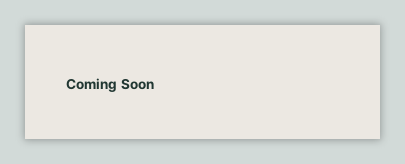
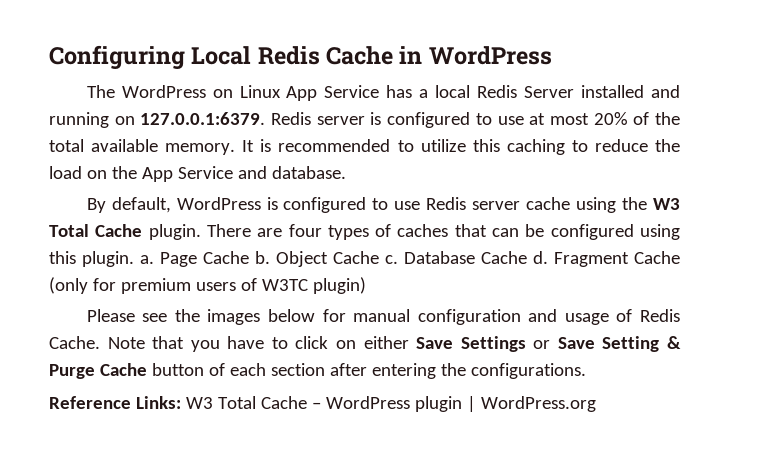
[66,78,154,92] Coming Soon -> [49,45,552,70] [86,85,680,101] [49,112,681,128] [49,139,680,155] [49,166,346,182] [86,197,680,213] [49,224,681,240] [49,251,680,267] [49,277,366,294] [86,309,681,325] [49,336,681,352] [49,363,586,379] [49,396,596,412] Configuring Local Redis Cache in WordPress // The WordPress on Linux App Service has a local Redis Server installed and running on 127.0.0.1:6379. Redis server is configured to use at most 20% of the total available memory. It is recommended to utilize this caching to reduce the load on the App Service and database. // By default, WordPress is configured to use Redis server cache using the W3 Total Cache plugin. There are four types of caches that can be configured using this plugin. a. Page Cache b. Object Cache c. Database Cache d. Fragment Cache (only for premium users of W3TC plugin) // Please see the images below for manual configuration and usage of Redis Cache. Note that you have to click on either Save Settings or Save Setting & Purge Cache button of each section after entering the configurations. // Reference Links: W3 Total Cache – WordPress plugin | WordPress.org

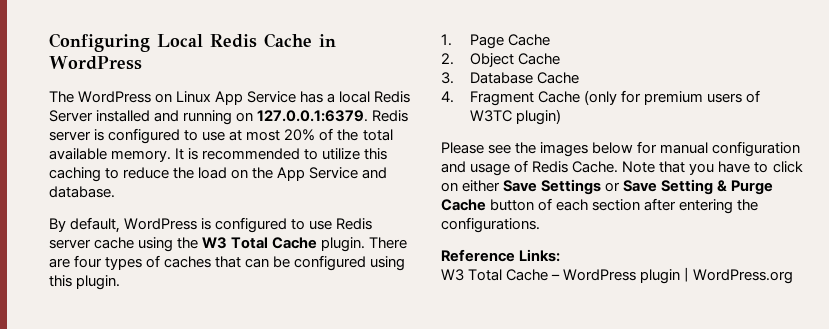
[140,255,154,264] a. -> [441,34,452,46] // 1.
[255,251,270,264] b. -> [441,53,454,65] // 2.
[385,255,398,264] c. -> [441,72,454,84] // 3.
[533,251,548,264] d. -> [441,91,454,103] // 4.
(181, 402) none -> (561, 255) //

